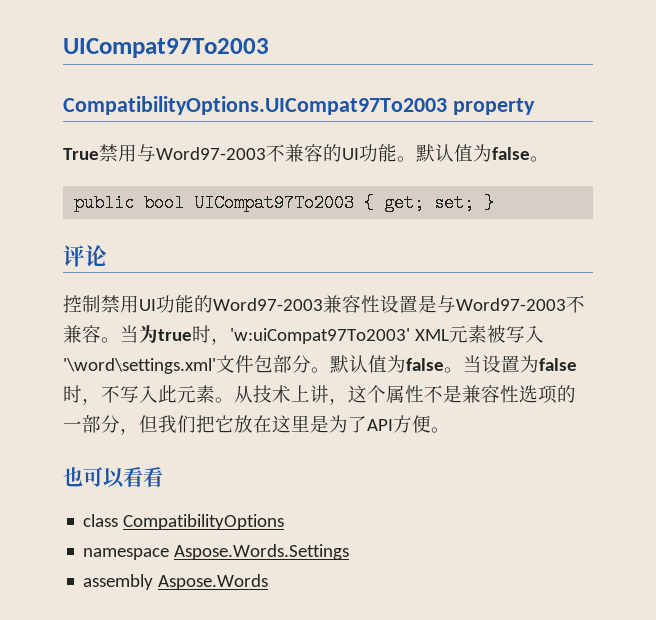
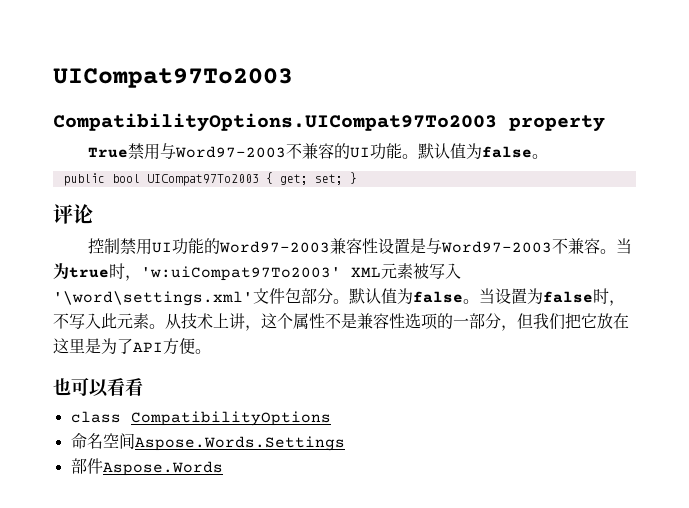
[83,548,170,560] namespace -> [70,433,135,449] 命名空间
[83,574,154,590] assembly -> [70,458,103,474] 部件

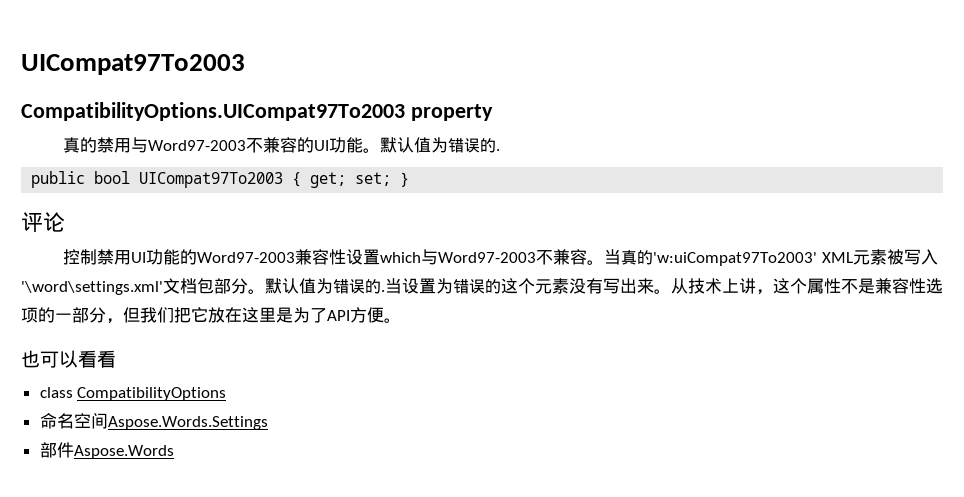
[88,147,129,158] True -> [63,137,98,153] 真的
[482,146,549,159] false。 -> [448,138,501,153] 错误的.
[410,238,427,254] 是 -> [380,252,422,263] which
[53,263,141,281] 为true时， -> [621,250,654,265] 真的
[269,288,285,304] 件 -> [180,278,197,294] 档
[413,288,625,306] [53,313,149,329] false。当设置为false时，不写入此元素 -> [333,278,654,294] 错误的.当设置为错误的这个元素没有写出来

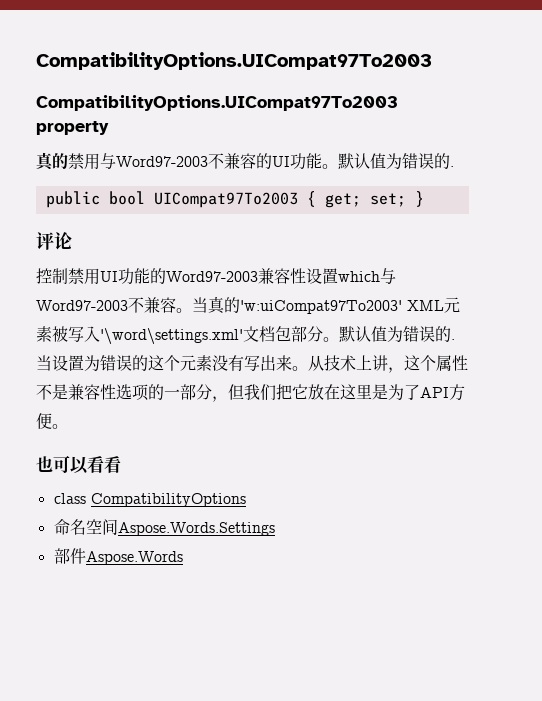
[21,54,245,75] UICompat97To2003 -> [36,52,432,70] CompatibilityOptions.UICompat97To2003

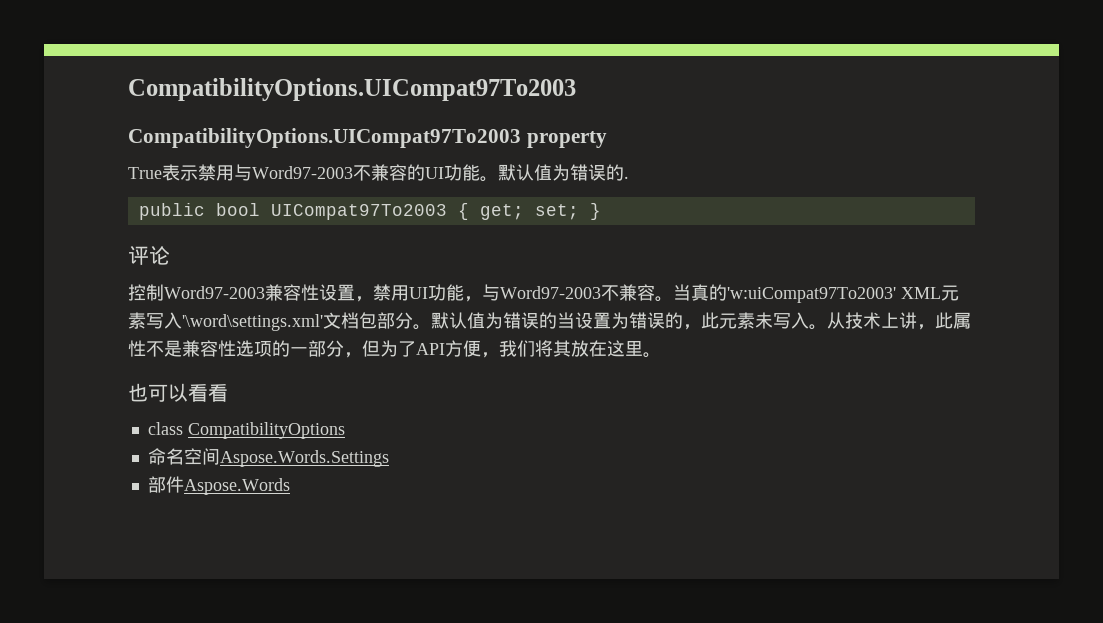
[36,152,68,171] 真的 -> [128,164,198,181] True表示
[68,268,380,285] 禁用UI功能的Word97-2003兼容性设置which -> [164,284,482,302] Word97-2003兼容性设置，禁用UI功能，
[52,326,68,342] 被 -> (146, 320) none
[451,339,455,340] . -> (557, 320) none
[148,355,292,371] 这个元素没有写出来 -> [683,312,809,330] ，此元素未写入
[404,355,436,371] 这个 -> [935,312,953,329] 此
[244,384,465,401] [36,413,52,429] 我们把它放在这里是为了API方便 -> [380,340,643,358] 为了API方便，我们将其放在这里

